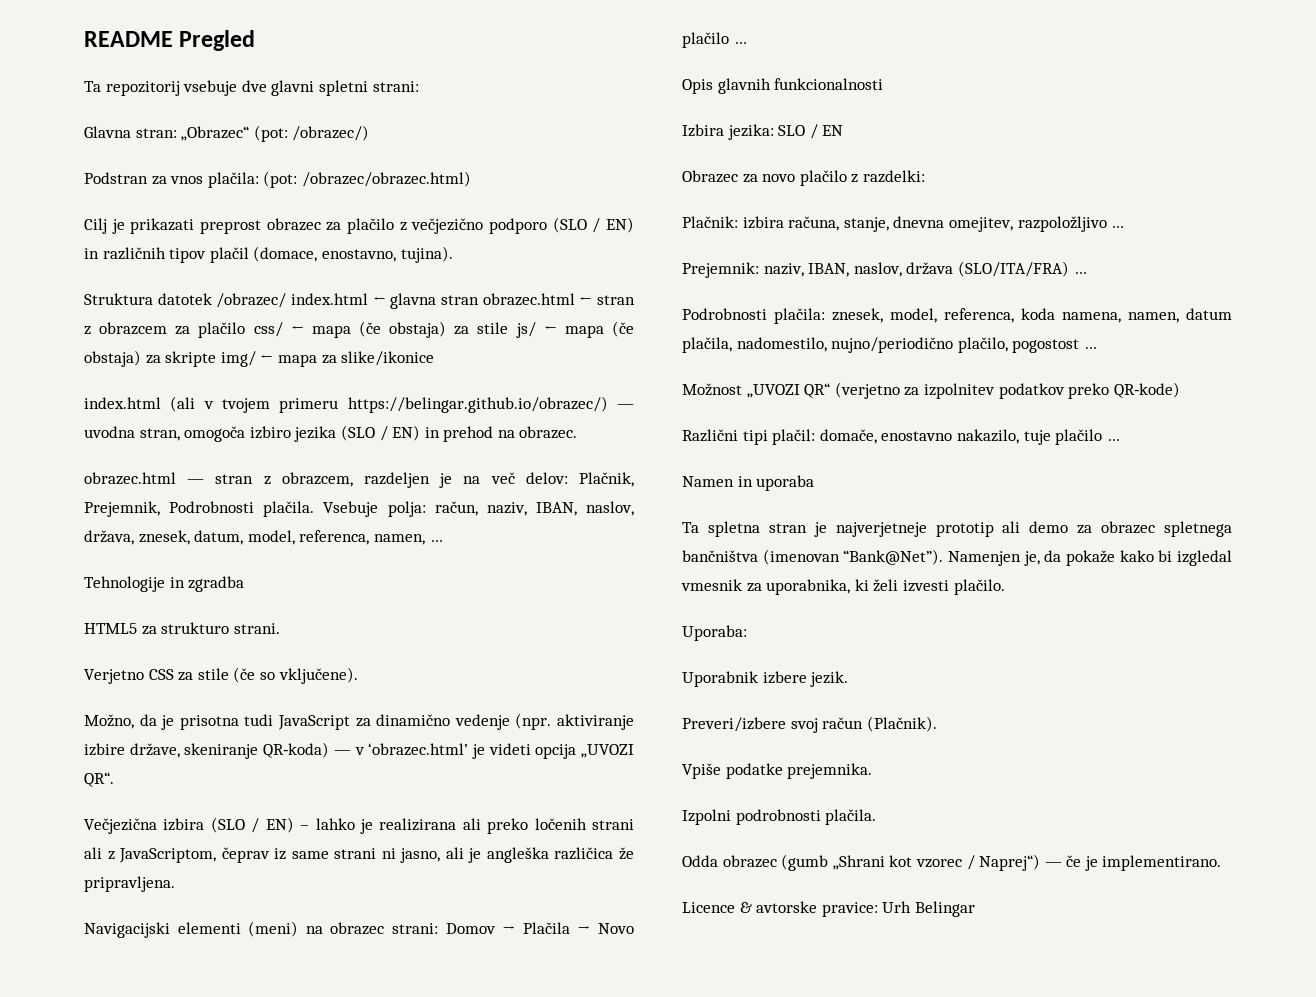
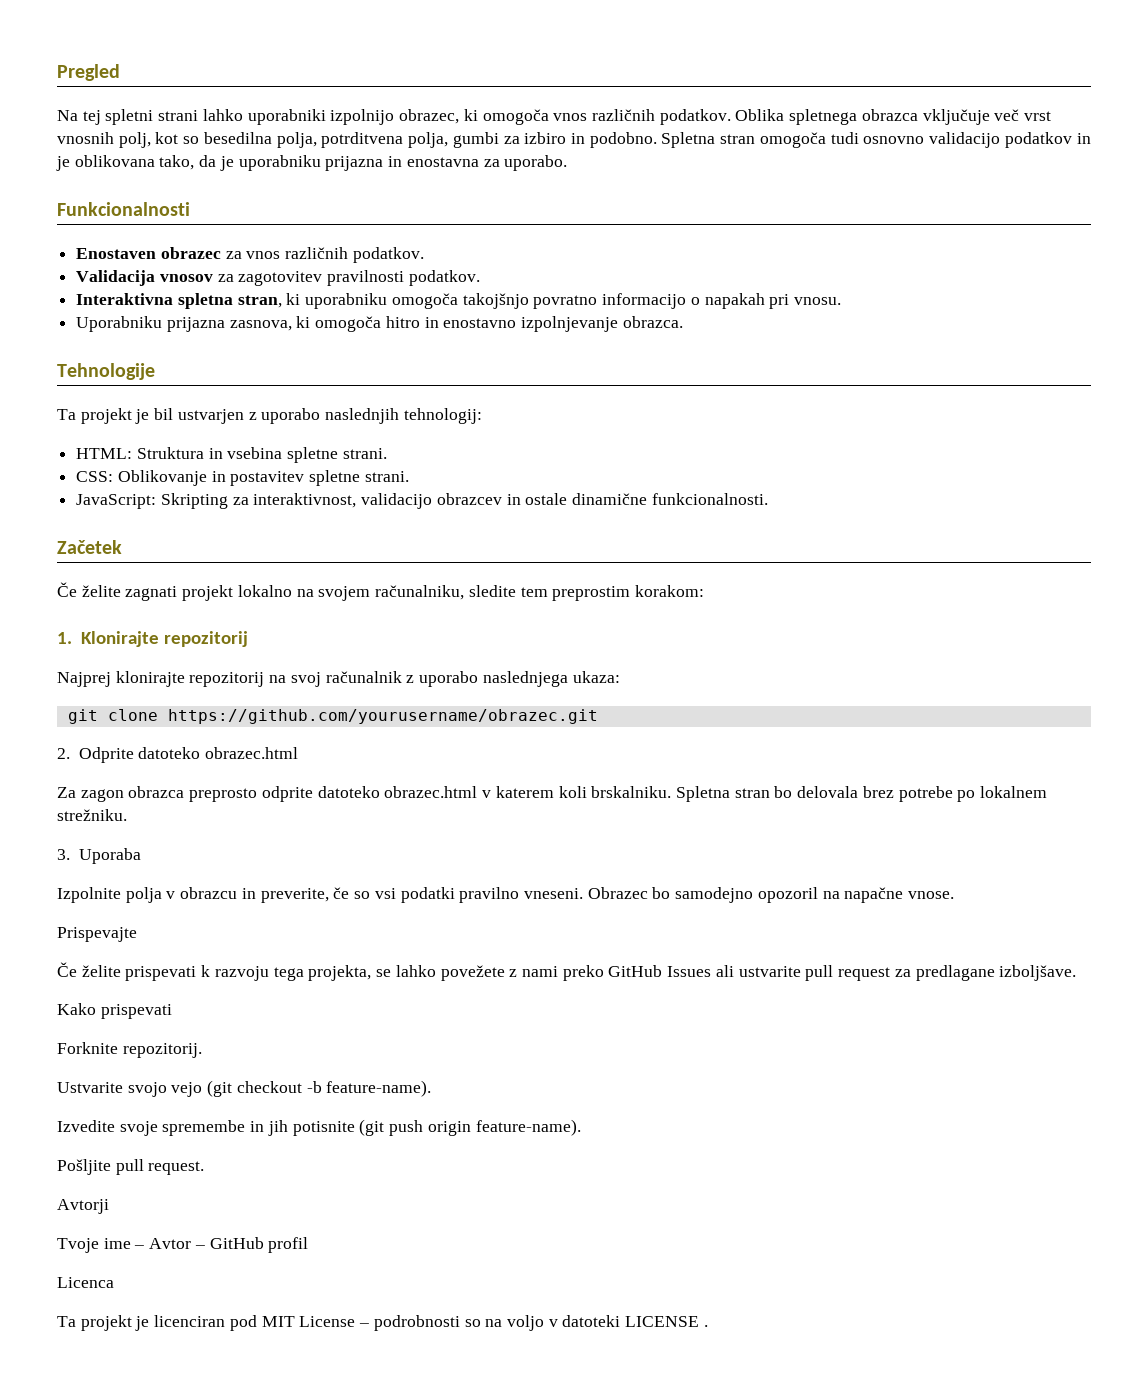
[84,31,173,47] README -> (57, 72) none
[84,80,419,96] [84,125,370,142] [84,171,471,188] [84,217,635,234] [84,246,453,263] [84,293,636,309] [84,321,634,338] [84,350,435,367] [84,396,635,413] [84,425,578,442] [84,472,634,488] [84,501,634,517] [84,530,443,545] [84,576,245,592] [84,622,280,635] [84,667,358,684] [84,713,635,730] [84,742,634,759] [84,772,114,787] [84,817,634,834] [84,847,635,863] [84,876,175,892] [84,921,635,938] [682,32,747,48] [682,78,884,94] [682,124,844,140] [682,170,925,186] [682,216,1125,232] [682,261,1087,278] [682,308,1232,324] [682,337,1097,353] [682,382,1180,399] [682,429,1120,445] [682,475,815,491] [682,521,1232,537] [682,549,1232,566] [681,579,1005,595] [682,625,747,641] [682,671,849,687] [682,716,937,733] [682,763,873,779] [682,809,877,825] [682,854,1222,871] [682,901,975,917] Ta repozitorij vsebuje dve glavni spletni strani: // Glavna stran: „Obrazec“ (pot: /obrazec/) // Podstran za vnos plačila: (pot: /obrazec/obrazec.html) // Cilj je prikazati preprost obrazec za plačilo z večjezično podporo (SLO / EN) in različnih tipov plačil (domace, enostavno, tujina). // Struktura datotek /obrazec/ index.html ← glavna stran obrazec.html ← stran z obrazcem za plačilo css/ ← mapa (če obstaja) za stile js/ ← mapa (če obstaja) za skripte img/ ← mapa za slike/ikonice // index.html (ali v tvojem primeru https://belingar.github.io/obrazec/) — uvodna stran, omogoča izbiro jezika (SLO / EN) in prehod na obrazec. // obrazec.html — stran z obrazcem, razdeljen je na več delov: Plačnik, Prejemnik, Podrobnosti plačila. Vsebuje polja: račun, naziv, IBAN, naslov, država, znesek, datum, model, referenca, namen, … // Tehnologije in zgradba // HTML5 za strukturo strani. // Verjetno CSS za stile (če so vključene). // Možno, da je prisotna tudi JavaScript za dinamično vedenje (npr. aktiviranje izbire države, skeniranje QR‑koda) — v ‘obrazec.html’ je videti opcija „UVOZI QR“. // Večjezična izbira (SLO / EN) – lahko je realizirana ali preko ločenih strani ali z JavaScriptom, čeprav iz same strani ni jasno, ali je angleška različica že pripravljena. // Navigacijski elementi (meni) na obrazec strani: Domov → Plačila → Novo plačilo … // Opis glavnih funkcionalnosti // Izbira jezika: SLO / EN // Obrazec za novo plačilo z razdelki: // Plačnik: izbira računa, stanje, dnevna omejitev, razpoložljivo … // Prejemnik: naziv, IBAN, naslov, država (SLO/ITA/FRA) … // Podrobnosti plačila: znesek, model, referenca, koda namena, namen, datum plačila, nadomestilo, nujno/periodično plačilo, pogostost … // Možnost „UVOZI QR“ (verjetno za izpolnitev podatkov preko QR‑kode) // Različni tipi plačil: domače, enostavno nakazilo, tuje plačilo … // Namen in uporaba // Ta spletna stran je najverjetneje prototip ali demo za obrazec spletnega bančništva (imenovan “Bank@Net”). Namenjen je, da pokaže kako bi izgledal vmesnik za uporabnika, ki želi izvesti plačilo. // Uporaba: // Uporabnik izbere jezik. // Preveri/izbere svoj račun (Plačnik). // Vpiše podatke prejemnika. // Izpolni podrobnosti plačila. // Odda obrazec (gumb „Shrani kot vzorec / Naprej“) — če je implementirano. // Licence & avtorske pravice: Urh Belingar -> [57,109,1052,125] [57,132,1091,148] [56,155,568,171] [57,202,190,216] [76,247,424,263] [76,270,480,286] [76,293,841,309] [76,316,683,332] [57,363,155,380] [57,408,482,424] [76,447,387,463] [76,470,409,486] [76,493,768,509] [57,540,122,554] [57,582,704,601] [57,631,248,647] [57,671,620,687] [67,709,598,724] [57,747,299,763] [57,786,1048,802] [57,809,127,821] [57,848,141,864] [57,887,955,903] [57,927,137,942] [57,962,1077,981] [57,1003,172,1019] [57,1042,202,1058] [57,1080,432,1097] [57,1119,581,1136] [57,1159,205,1175] [57,1199,109,1214] [57,1237,309,1253] [57,1277,114,1288] [57,1315,708,1331] Na tej spletni strani lahko uporabniki izpolnijo obrazec, ki omogoča vnos različnih podatkov. Oblika spletnega obrazca vključuje več vrst vnosnih polj, kot so besedilna polja, potrditvena polja, gumbi za izbiro in podobno. Spletna stran omogoča tudi osnovno validacijo podatkov in je oblikovana tako, da je uporabniku prijazna in enostavna za uporabo. // Funkcionalnosti // Enostaven obrazec za vnos različnih podatkov. // Validacija vnosov za zagotovitev pravilnosti podatkov. // Interaktivna spletna stran, ki uporabniku omogoča takojšnjo povratno informacijo o napakah pri vnosu. // Uporabniku prijazna zasnova, ki omogoča hitro in enostavno izpolnjevanje obrazca. // Tehnologije // Ta projekt je bil ustvarjen z uporabo naslednjih tehnologij: // HTML: Struktura in vsebina spletne strani. // CSS: Oblikovanje in postavitev spletne strani. // JavaScript: Skripting za interaktivnost, validacijo obrazcev in ostale dinamične funkcionalnosti. // Začetek // Če želite zagnati projekt lokalno na svojem računalniku, sledite tem preprostim korakom: // 1. Klonirajte repozitorij // Najprej klonirajte repozitorij na svoj računalnik z uporabo naslednjega ukaza: // git clone https://github.com/yourusername/obrazec.git // 2. Odprite datoteko obrazec.html // Za zagon obrazca preprosto odprite datoteko obrazec.html v katerem koli brskalniku. Spletna stran bo delovala brez potrebe po lokalnem strežniku. // 3. Uporaba // Izpolnite polja v obrazcu in preverite, če so vsi podatki pravilno vneseni. Obrazec bo samodejno opozoril na napačne vnose. // Prispevajte // Če želite prispevati k razvoju tega projekta, se lahko povežete z nami preko GitHub Issues ali ustvarite pull request za predlagane izboljšave. // Kako prispevati // Forknite repozitorij. // Ustvarite svojo vejo (git checkout -b feature-name). // Izvedite svoje spremembe in jih potisnite (git push origin feature-name). // Pošljite pull request. // Avtorji // Tvoje ime – Avtor – GitHub profil // Licenca // Ta projekt je licenciran pod MIT License – podrobnosti so na voljo v datoteki LICENSE .

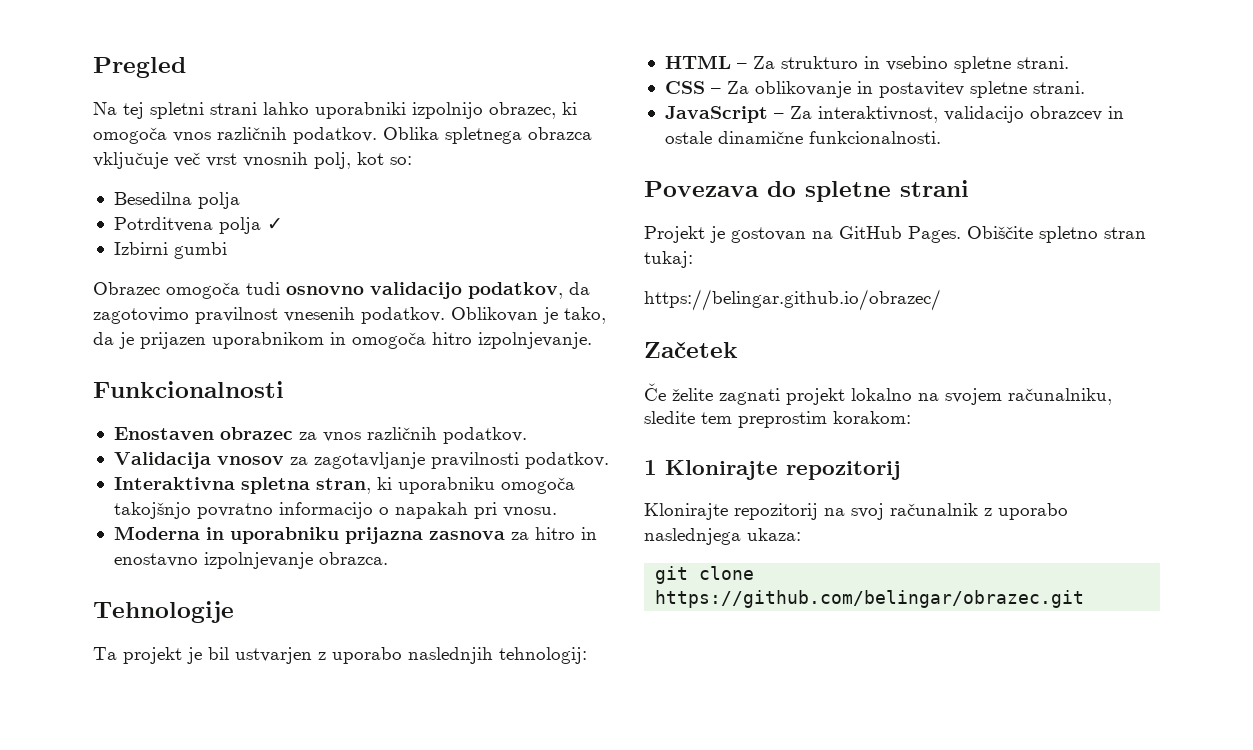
[183,132,1091,148] [56,155,568,171] so besedilna polja, potrditvena polja, gumbi za izbiro in podobno. Spletna stran omogoča tudi osnovno validacijo podatkov in je oblikovana tako, da je uporabniku prijazna in enostavna za uporabo. -> [390,156,412,165] [113,192,240,209] [113,217,283,234] [113,242,227,259] [93,282,590,299] [93,307,606,324] [93,332,592,349] so: // Besedilna polja // Potrditvena polja ✓ // Izbirni gumbi // Obrazec omogoča tudi osnovno validacijo podatkov, da zagotovimo pravilnost vnesenih podatkov. Oblikovan je tako, da je prijazen uporabnikom in omogoča hitro izpolnjevanje.
[238,271,323,286] zagotovitev -> [313,452,425,469] zagotavljanje
[76,316,382,332] Uporabniku prijazna zasnova, ki omogoča -> [113,526,529,544] Moderna in uporabniku prijazna zasnova za
[76,447,387,463] [76,470,207,486] HTML: Struktura in vsebina spletne strani. // CSS: Oblikovanje -> [664,55,1069,73] [664,81,851,98] HTML – Za strukturo in vsebino spletne strani. // CSS – Za oblikovanje
[76,493,249,509] JavaScript: Skripting za -> [664,106,812,123] JavaScript – Za
(768, 499) none -> [644,180,969,202] [644,226,1146,243] [644,251,693,268] [644,289,941,311] // Povezava do spletne strani // Projekt je gostovan na GitHub Pages. Obiščite spletno stran tukaj: // https://belingar.github.io/obrazec/
[57,632,72,644] 1. -> [644,460,657,475] 1
[57,671,185,687] Najprej klonirajte -> [644,503,728,520] Klonirajte
[167,709,598,724] [57,747,299,763] [57,786,1048,802] [57,809,127,821] [57,848,141,864] [57,887,955,903] [57,927,137,942] [57,962,1077,981] [57,1003,172,1019] [57,1042,202,1058] [57,1080,432,1097] [57,1119,581,1136] [57,1159,205,1175] [57,1199,109,1214] [57,1237,309,1253] [57,1277,114,1288] [57,1315,708,1331] https://github.com/yourusername/obrazec.git // 2. Odprite datoteko obrazec.html // Za zagon obrazca preprosto odprite datoteko obrazec.html v katerem koli brskalniku. Spletna stran bo delovala brez potrebe po lokalnem strežniku. // 3. Uporaba // Izpolnite polja v obrazcu in preverite, če so vsi podatki pravilno vneseni. Obrazec bo samodejno opozoril na napačne vnose. // Prispevajte // Če želite prispevati k razvoju tega projekta, se lahko povežete z nami preko GitHub Issues ali ustvarite pull request za predlagane izboljšave. // Kako prispevati // Forknite repozitorij. // Ustvarite svojo vejo (git checkout -b feature-name). // Izvedite svoje spremembe in jih potisnite (git push origin feature-name). // Pošljite pull request. // Avtorji // Tvoje ime – Avtor – GitHub profil // Licenca // Ta projekt je licenciran pod MIT License – podrobnosti so na voljo v datoteki LICENSE . -> [655,590,1085,608] https://github.com/belingar/obrazec.git

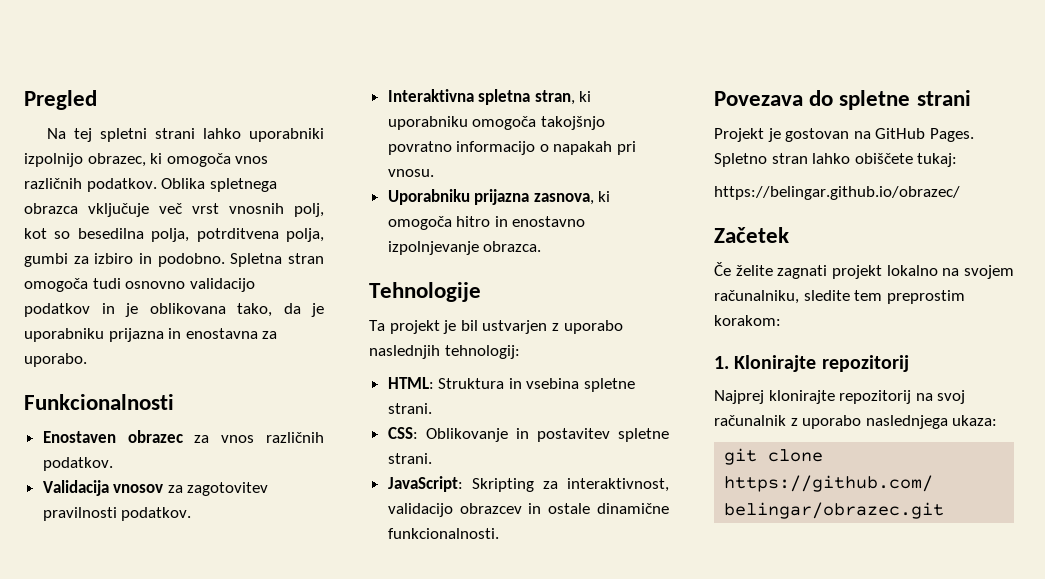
[390,156,412,165] [113,192,240,209] [113,217,283,234] [113,242,227,259] [93,282,590,299] [93,307,606,324] [93,332,592,349] so: // Besedilna polja // Potrditvena polja ✓ // Izbirni gumbi // Obrazec omogoča tudi osnovno validacijo podatkov, da zagotovimo pravilnost vnesenih podatkov. Oblikovan je tako, da je prijazen uporabnikom in omogoča hitro izpolnjevanje. -> [54,228,324,242] [24,253,324,267] [24,278,255,292] [24,303,324,317] [24,328,278,342] [24,353,87,367] so besedilna polja, potrditvena polja, gumbi za izbiro in podobno. Spletna stran omogoča tudi osnovno validacijo podatkov in je oblikovana tako, da je uporabniku prijazna in enostavna za uporabo.
[313,452,425,469] zagotavljanje -> [187,482,269,496] zagotovitev
[113,526,529,544] Moderna in uporabniku prijazna zasnova za -> [387,189,611,205] [387,216,452,230] Uporabniku prijazna zasnova, ki omogoča
[664,55,1069,73] [664,81,851,98] HTML – Za strukturo in vsebino spletne strani. // CSS – Za oblikovanje -> [387,377,636,392] [387,403,432,414] [387,427,508,442] HTML: Struktura in vsebina spletne strani. // CSS: Oblikovanje
[664,106,812,123] JavaScript – Za -> [387,476,558,492] JavaScript: Skripting za
[967,226,1146,243] Obiščite spletno stran -> [714,153,913,167] Spletno stran lahko obiščete
[644,460,657,475] 1 -> [714,356,729,369] 1.
[644,503,728,520] Klonirajte -> [714,390,835,404] Najprej klonirajte

